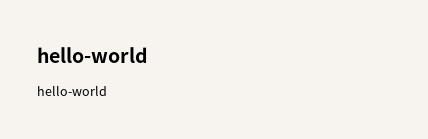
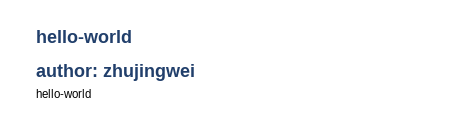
[37,47,148,63] hello-world -> [36,30,132,43] [36,64,195,81] hello-world // author: zhujingwei

